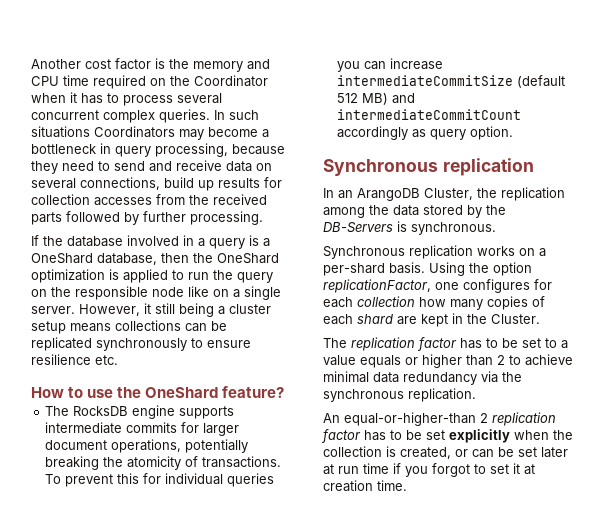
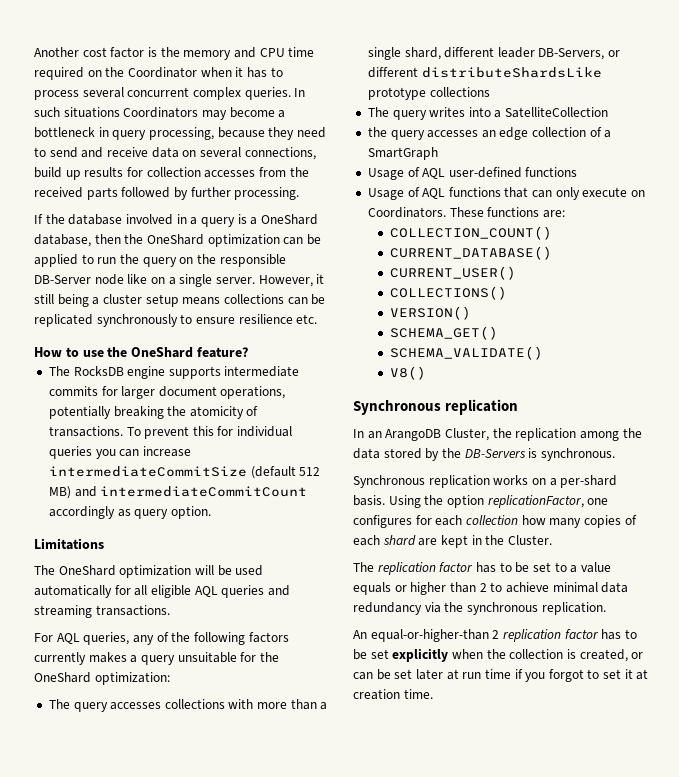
[109,269,119,280] is -> [283,234,321,245] can be
(148, 293) none -> [34,275,91,284] DB-Server
(514, 133) none -> [34,538,104,550] [34,565,264,578] [34,585,290,598] [34,605,170,618] [34,632,289,645] [34,652,279,665] [34,672,170,685] [48,699,328,712] [367,47,621,60] [367,67,602,78] [367,87,490,100] [367,107,609,120] [367,127,612,140] [367,147,438,160] [367,167,578,180] [367,187,646,200] [367,207,565,218] [390,226,553,240] [390,246,553,260] [390,266,517,280] [390,286,508,300] [390,306,472,320] [390,326,499,340] [390,346,544,360] [390,366,427,380] // Limitations // The OneShard optimization will be used automatically for all eligible AQL queries and streaming transactions. // For AQL queries, any of the following factors currently makes a query unsuitable for the OneShard optimization: // The query accesses collections with more than a single shard, different leader DB-Servers, or different distributeShardsLike prototype collections // The query writes into a SatelliteCollection // the query accesses an edge collection of a SmartGraph // Usage of AQL user-defined functions // Usage of AQL functions that can only execute on Coordinators. These functions are: // COLLECTION_COUNT() // CURRENT_DATABASE() // CURRENT_USER() // COLLECTIONS() // VERSION() // SCHEMA_GET() // SCHEMA_VALIDATE() // V8()

